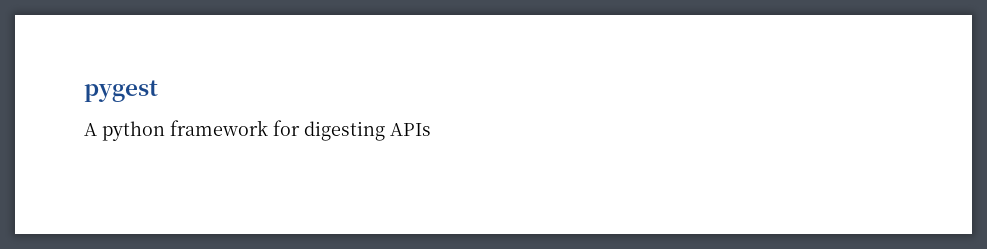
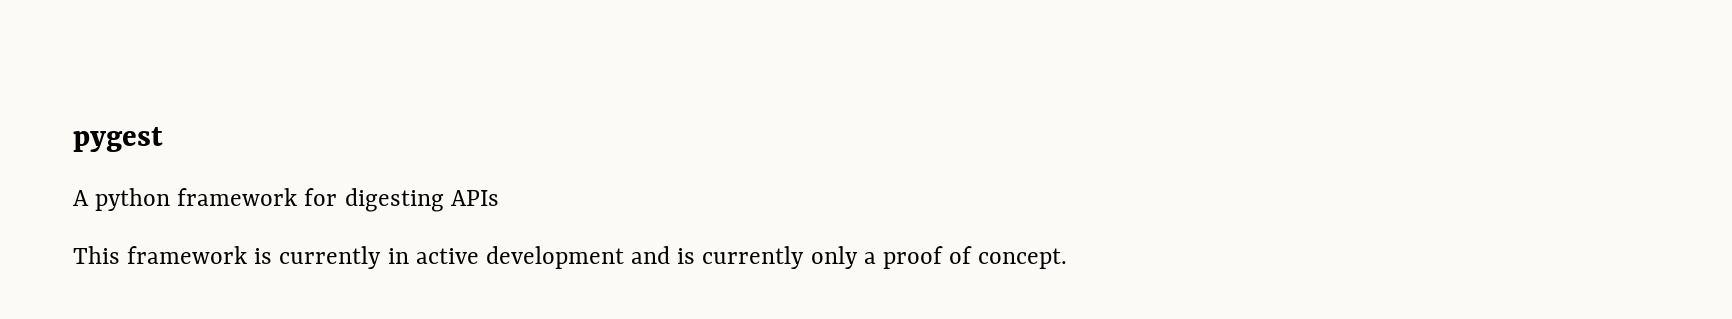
(431, 129) none -> [73,246,1068,269] // This framework is currently in active development and is currently only a proof of concept.

